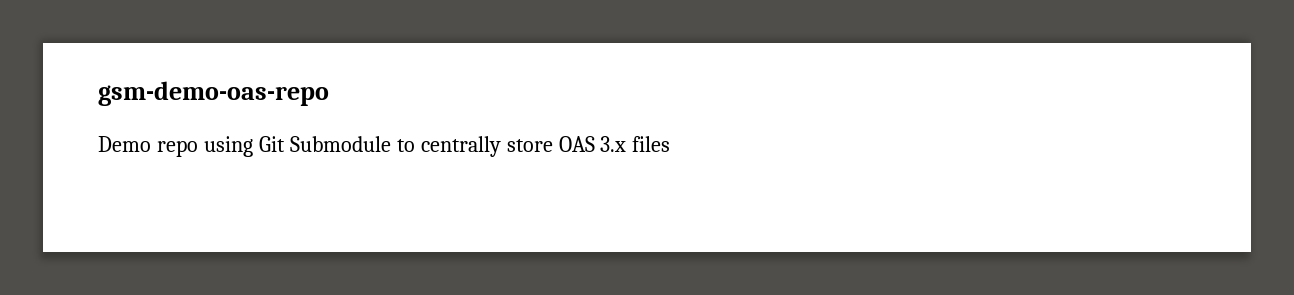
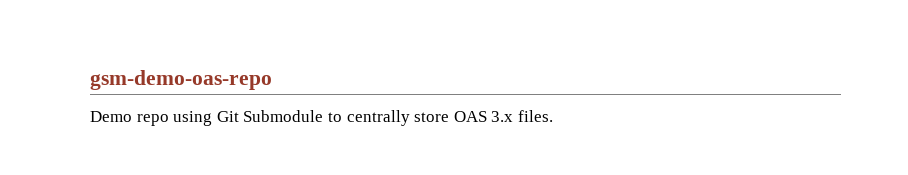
[632,136,671,152] files -> [517,110,553,122] files.

